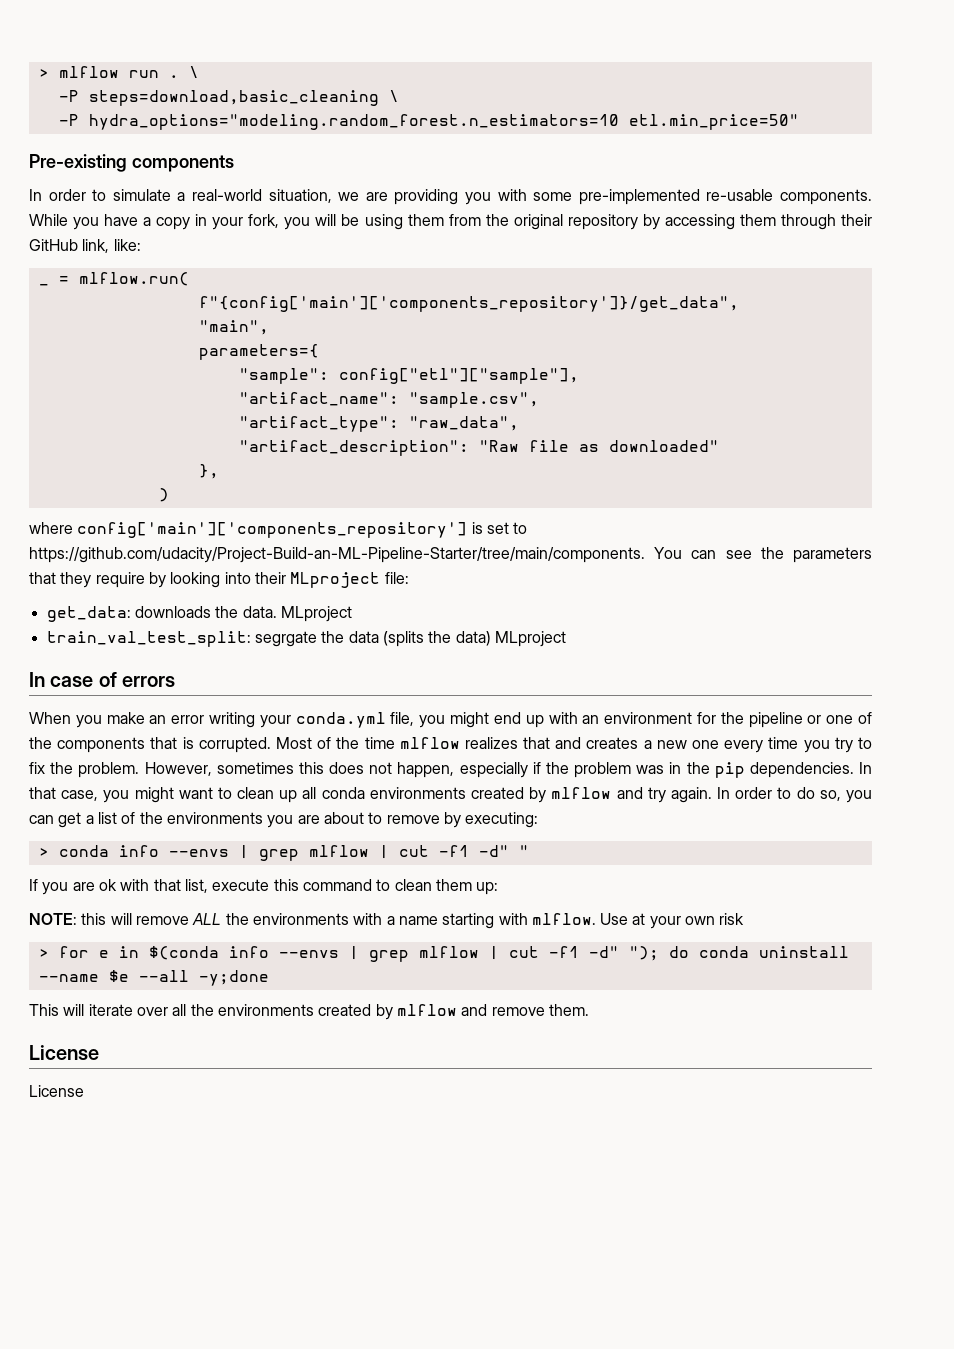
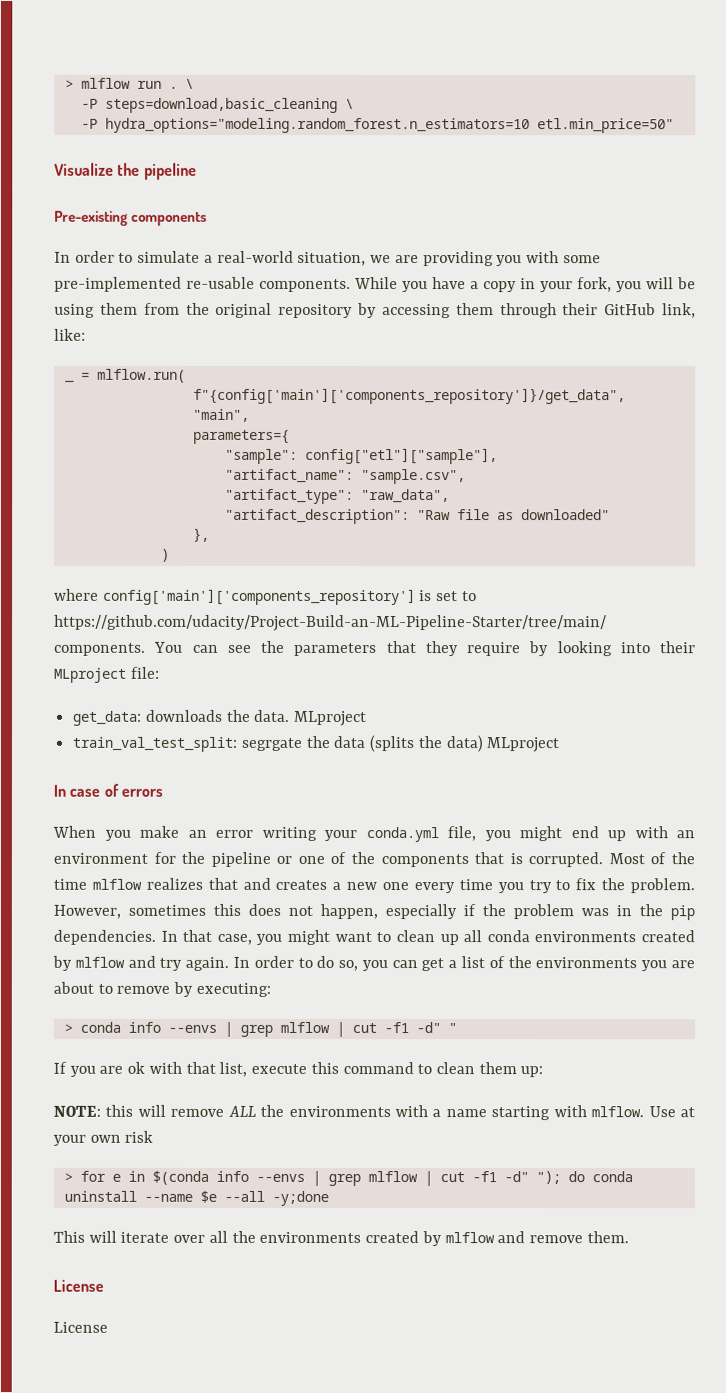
(799, 122) none -> [54,162,197,180] // Visualize the pipeline

